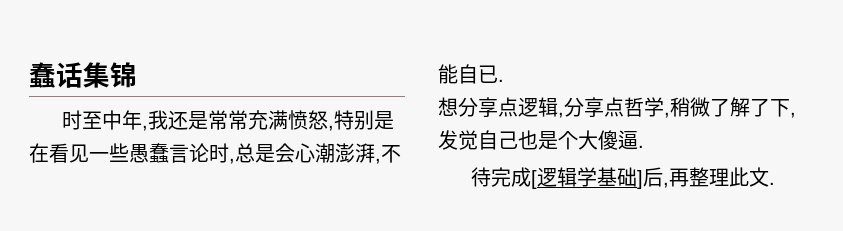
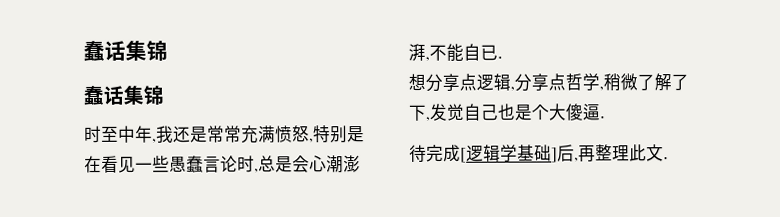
[29,62,137,88] 蠢话集锦 -> [83,40,168,61] [83,85,164,105] 蠢话集锦 // 蠢话集锦

